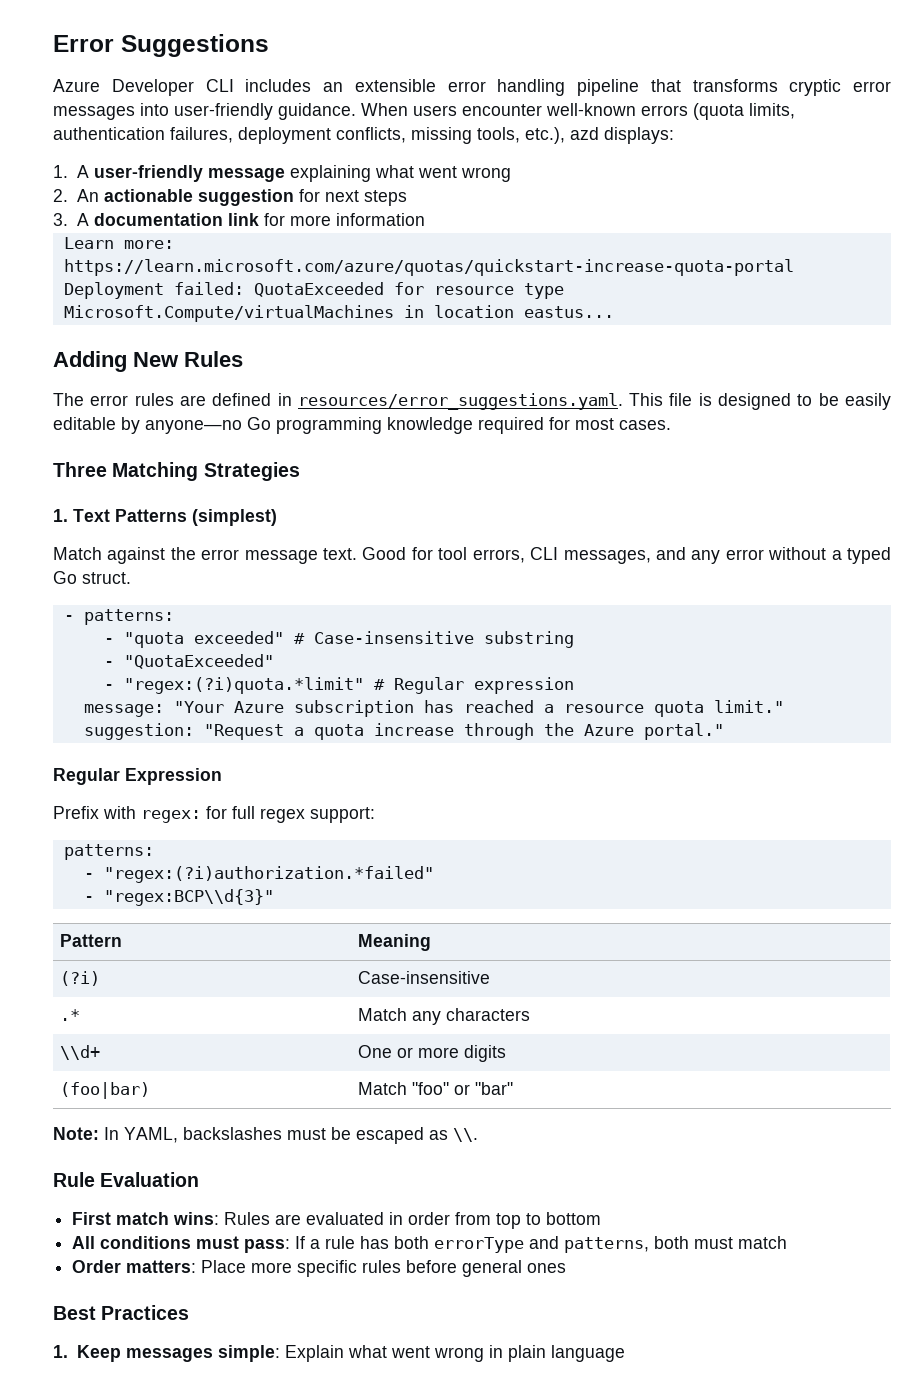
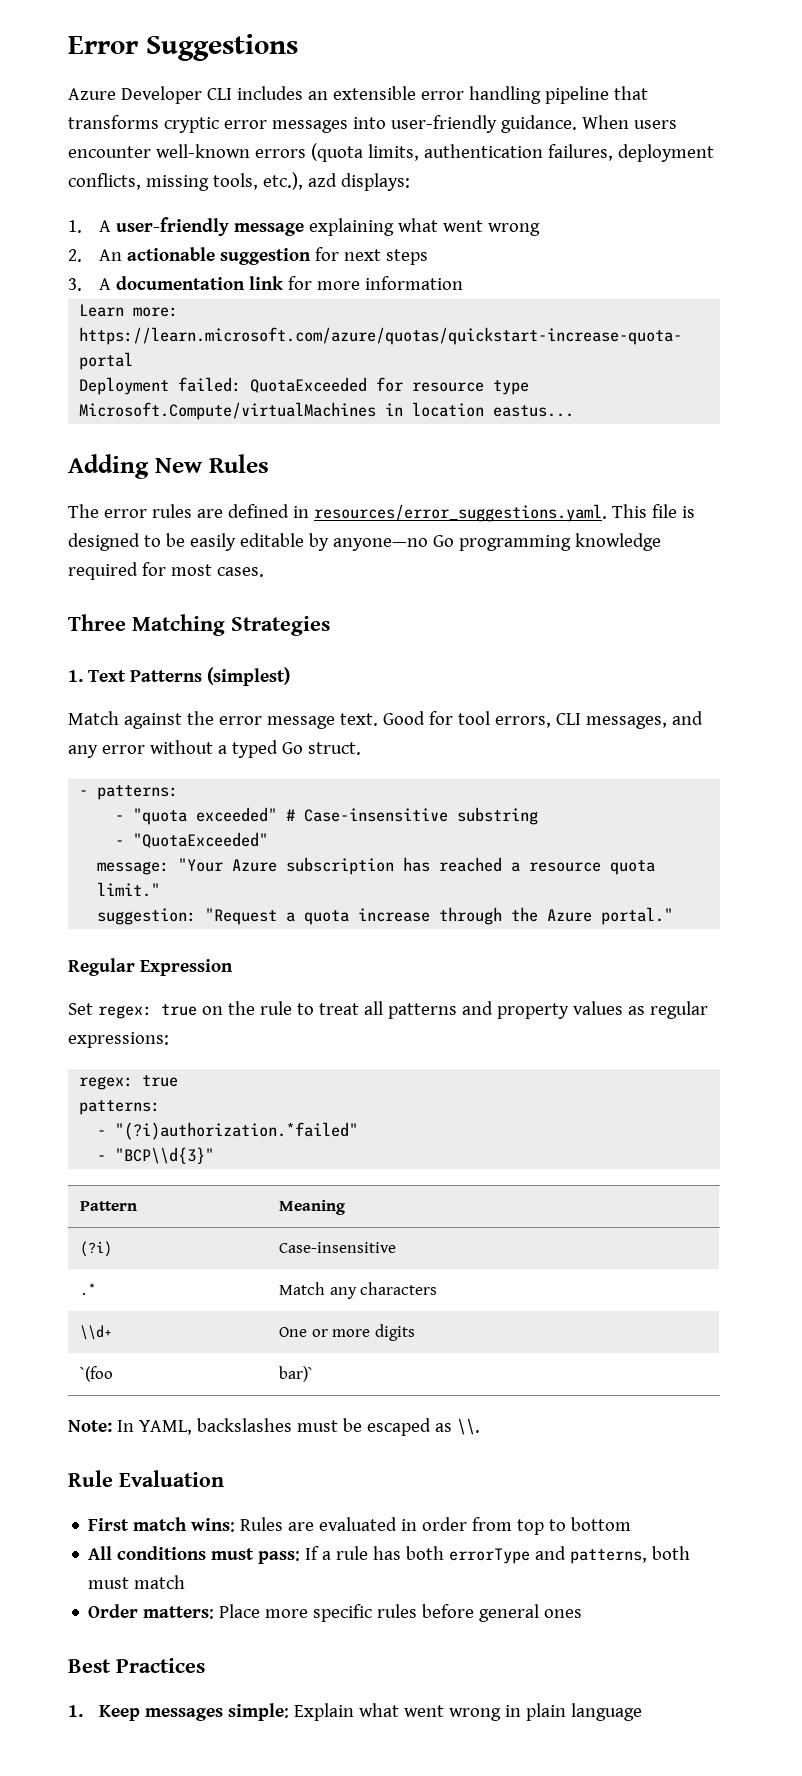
[103,677,574,694] // - "regex:(?i)quota.*limit" # Regular expression -> (269, 840) none
[53,806,375,823] [63,844,154,860] [83,866,434,883] [83,889,274,906] Prefix with regex: for full regex support: // patterns: // - "regex:(?i)authorization.*failed" // - "regex:BCP\\d{3}" -> [68,1001,708,1019] [68,1032,169,1048] [79,1075,179,1090] [79,1100,161,1115] [97,1122,359,1140] [97,1147,215,1164] Set regex: true on the rule to treat all patterns and property values as regular expressions: // regex: true // patterns: // - "(?i)authorization.*failed" // - "BCP\\d{3}"
[60,1082,151,1099] [358,1082,514,1095] (foo|bar) | Match "foo" or "bar" -> [80,1366,114,1382] [279,1366,314,1382] `(foo | bar)`

